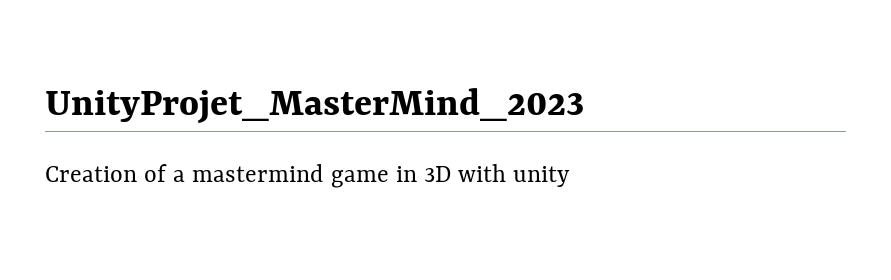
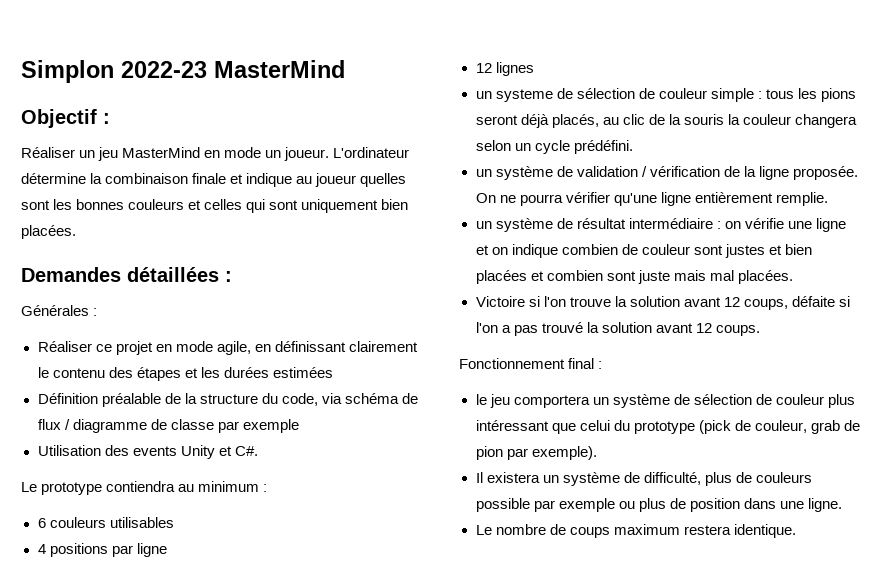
[45,88,584,124] [45,164,571,188] UnityProjet_MasterMind_2023 // Creation of a mastermind game in 3D with unity -> [21,60,345,83] [21,109,110,128] [21,147,410,161] [21,173,407,187] [21,199,409,213] [21,225,76,239] [21,267,232,282] [21,305,98,316] [37,341,418,355] [37,367,333,381] [37,393,418,407] [37,419,299,433] [37,445,258,459] [21,481,268,495] [37,517,174,528] [37,543,167,557] [475,62,534,76] [475,88,856,102] [475,114,857,128] [475,140,633,154] [475,166,858,180] [475,192,828,206] [475,218,846,232] [475,244,812,258] [475,270,793,284] [475,296,850,310] [475,322,760,336] [459,358,603,369] [475,394,855,408] [475,420,860,434] [475,446,597,460] [475,472,812,486] [475,498,842,512] [475,524,796,538] Simplon 2022-23 MasterMind // Objectif : // Réaliser un jeu MasterMind en mode un joueur. L'ordinateur détermine la combinaison finale et indique au joueur quelles sont les bonnes couleurs et celles qui sont uniquement bien placées. // Demandes détaillées : // Générales : // Réaliser ce projet en mode agile, en définissant clairement le contenu des étapes et les durées estimées // Définition préalable de la structure du code, via schéma de flux / diagramme de classe par exemple // Utilisation des events Unity et C#. // Le prototype contiendra au minimum : // 6 couleurs utilisables // 4 positions par ligne // 12 lignes // un systeme de sélection de couleur simple : tous les pions seront déjà placés, au clic de la souris la couleur changera selon un cycle prédéfini. // un système de validation / vérification de la ligne proposée. On ne pourra vérifier qu'une ligne entièrement remplie. // un système de résultat intermédiaire : on vérifie une ligne et on indique combien de couleur sont justes et bien placées et combien sont juste mais mal placées. // Victoire si l'on trouve la solution avant 12 coups, défaite si l'on a pas trouvé la solution avant 12 coups. // Fonctionnement final : // le jeu comportera un système de sélection de couleur plus intéressant que celui du prototype (pick de couleur, grab de pion par exemple). // Il existera un système de difficulté, plus de couleurs possible par exemple ou plus de position dans une ligne. // Le nombre de coups maximum restera identique.

